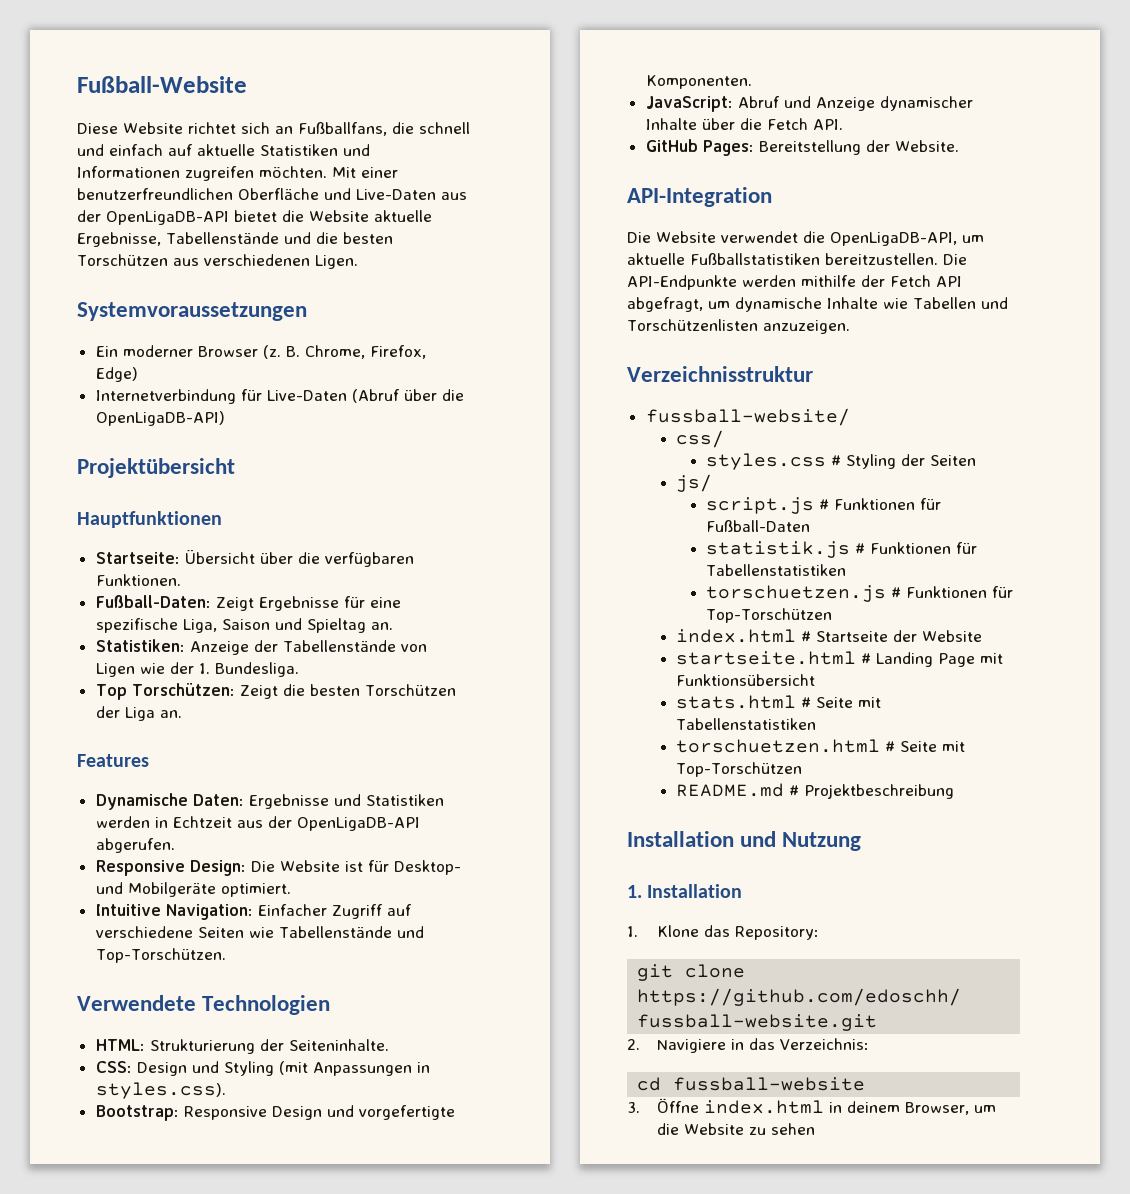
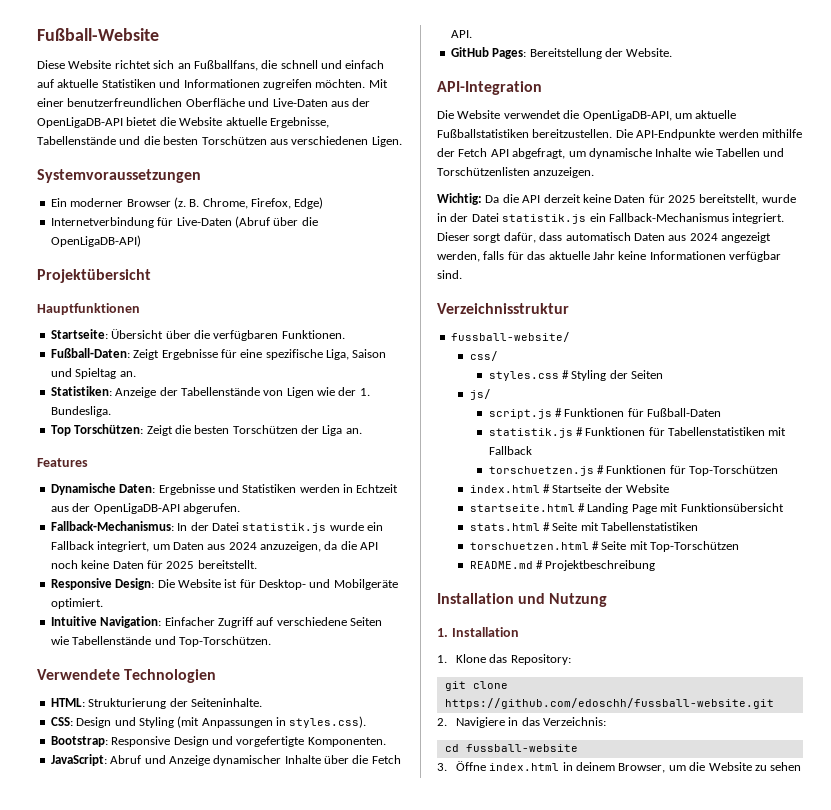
(175, 845) none -> [50,521,383,533] [50,541,379,552] [50,560,257,569] // Fallback-Mechanismus: In der Datei statistik.js wurde ein Fallback integriert, um Daten aus 2024 anzuzeigen, da die API noch keine Daten für 2025 bereitstellt.
(850, 327) none -> [437,193,796,205] [437,213,785,224] [437,232,771,243] [437,251,781,262] [437,270,462,279] // Wichtig: Da die API derzeit keine Daten für 2025 bereitstellt, wurde in der Datei statistik.js ein Fallback-Mechanismus integriert. Dieser sorgt dafür, dass automatisch Daten aus 2024 angezeigt werden, falls für das aktuelle Jahr keine Informationen verfügbar sind.
(847, 570) none -> [768,427,787,436] [488,446,532,455] mit Fallback

